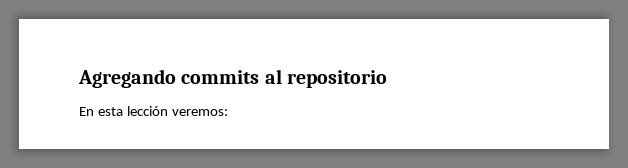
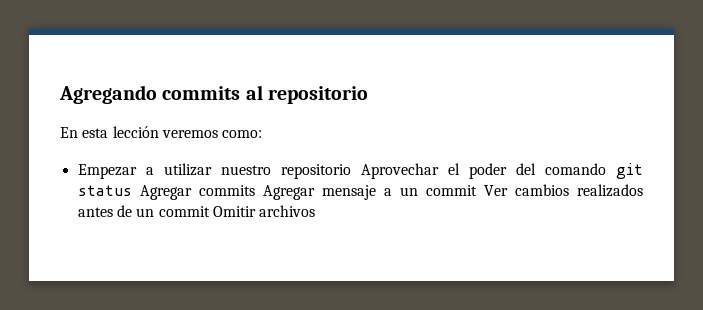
[171,109,228,116] veremos: -> [161,130,263,138] [77,163,643,179] [77,184,644,200] [77,205,316,217] veremos como: // Empezar a utilizar nuestro repositorio Aprovechar el poder del comando git status Agregar commits Agregar mensaje a un commit Ver cambios realizados antes de un commit Omitir archivos

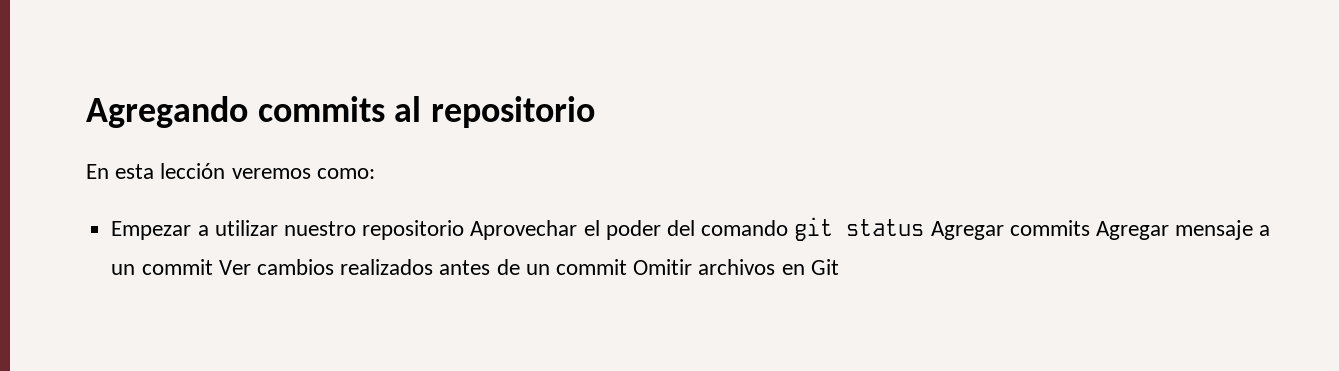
(316, 211) none -> [781,259,839,275] en Git

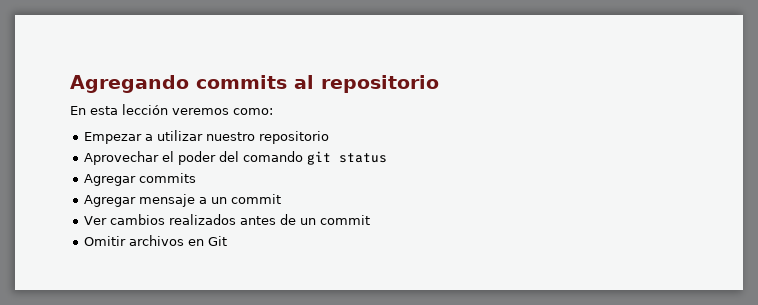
(465, 230) none -> (330, 137) //
(925, 227) none -> (388, 158) //
(1090, 228) none -> (197, 178) //
(213, 267) none -> (282, 199) //
(627, 267) none -> (371, 220) //

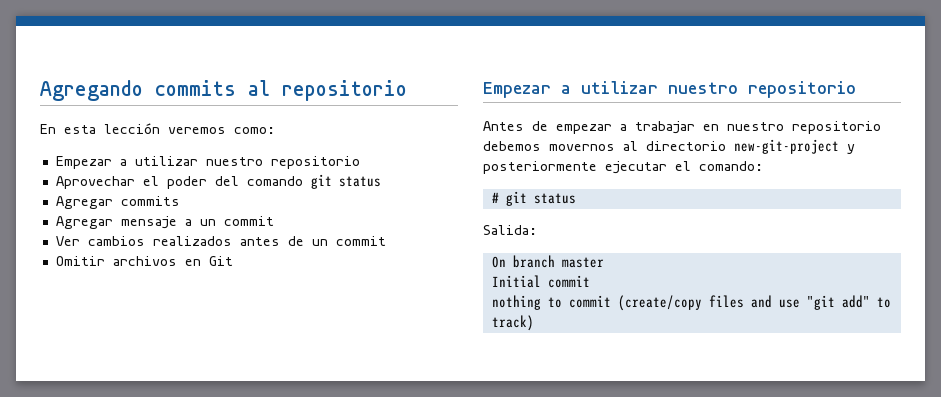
(228, 241) none -> [483,81,856,98] [483,121,881,134] [483,139,855,154] [483,161,763,174] [491,191,576,206] [483,225,537,235] [491,255,604,268] [491,275,590,288] [491,295,891,311] [491,315,534,331] // Empezar a utilizar nuestro repositorio // Antes de empezar a trabajar en nuestro repositorio debemos movernos al directorio new-git-project y posteriormente ejecutar el comando: // # git status // Salida: // On branch master // Initial commit // nothing to commit (create/copy files and use "git add" to track)

